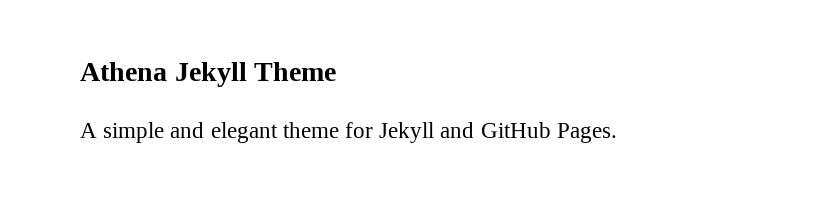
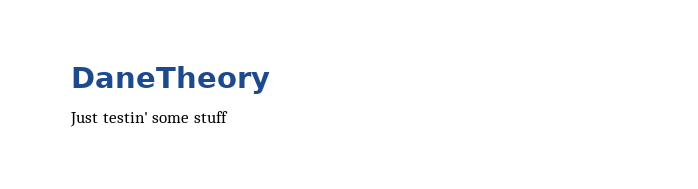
[80,62,337,87] [80,122,617,143] Athena Jekyll Theme // A simple and elegant theme for Jekyll and GitHub Pages. -> [71,66,270,94] [70,111,228,127] DaneTheory // Just testin' some stuff

